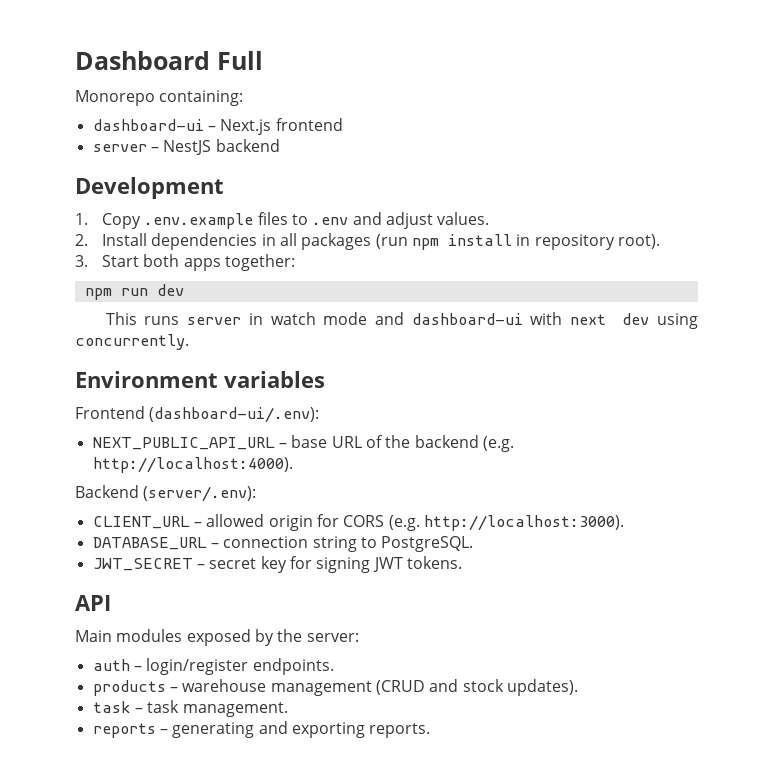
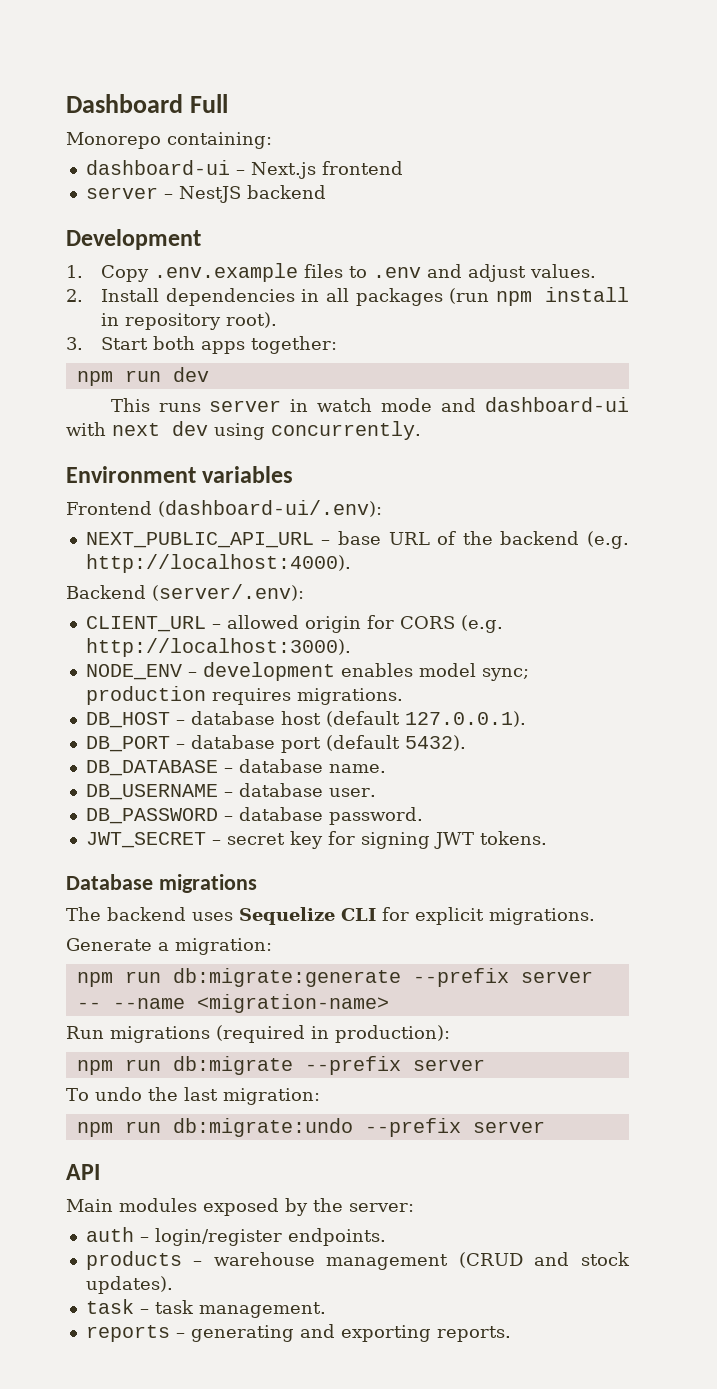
[92,536,474,552] DATABASE_URL – connection string to PostgreSQL. -> [85,662,529,681] [85,686,403,705] [85,711,526,728] [85,735,466,753] [85,759,386,776] [85,783,376,800] [85,807,423,825] NODE_ENV – development enables model sync; production requires migrations. // DB_HOST – database host (default 127.0.0.1). // DB_PORT – database port (default 5432). // DB_DATABASE – database name. // DB_USERNAME – database user. // DB_PASSWORD – database password.
(462, 562) none -> [66,874,257,893] [66,907,595,925] [66,938,272,955] [76,968,593,987] [76,994,389,1013] [66,1025,450,1043] [76,1056,485,1075] [66,1087,320,1105] [76,1118,545,1137] // Database migrations // The backend uses Sequelize CLI for explicit migrations. // Generate a migration: // npm run db:migrate:generate --prefix server -- --name <migration-name> // Run migrations (required in production): // npm run db:migrate --prefix server // To undo the last migration: // npm run db:migrate:undo --prefix server

